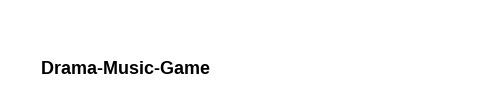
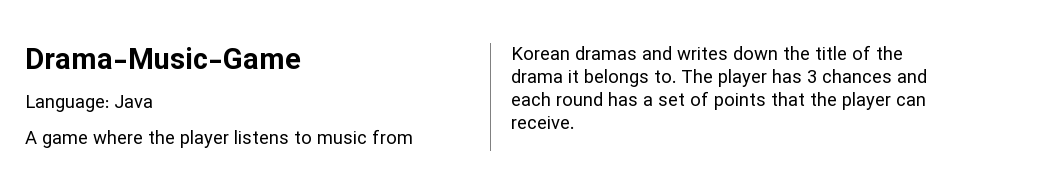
(210, 67) none -> [25,95,153,112] [25,129,413,148] [511,45,903,60] [511,69,927,87] [511,91,926,110] [511,116,574,129] // Language: Java // A game where the player listens to music from Korean dramas and writes down the title of the drama it belongs to. The player has 3 chances and each round has a set of points that the player can receive.

